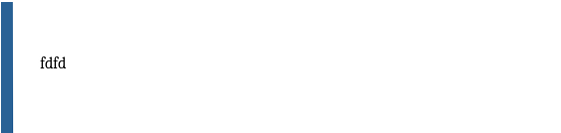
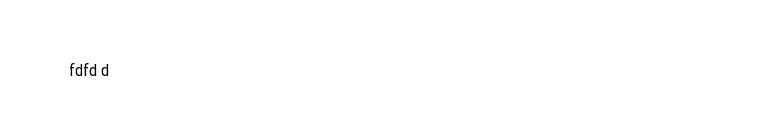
(67, 62) none -> [101,64,110,76] d

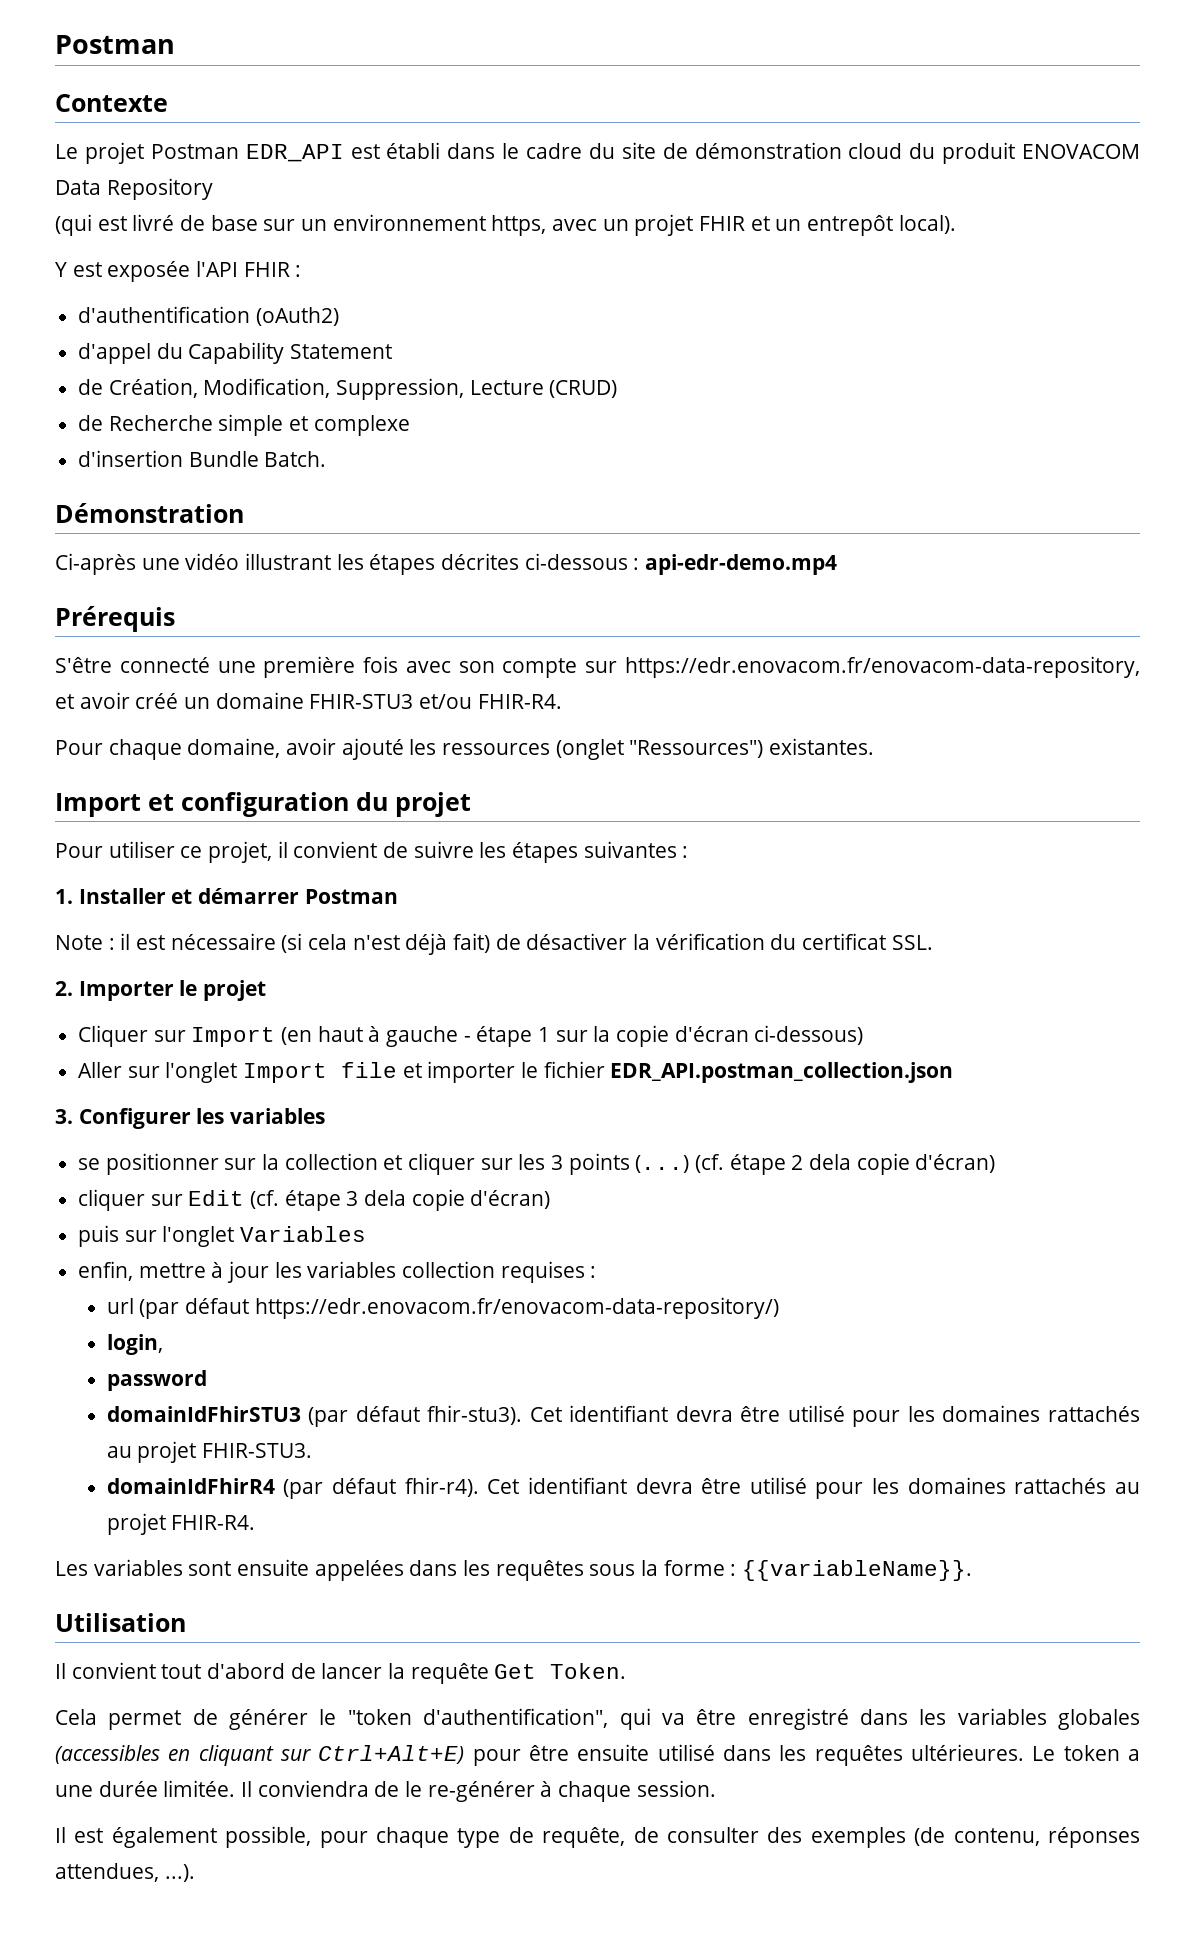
[69,62,110,76] fdfd d -> [55,35,175,54] [55,94,168,112] [55,142,1141,164] [55,178,213,200] [55,214,956,236] [55,261,302,282] [78,306,339,326] [78,342,393,364] [78,378,618,400] [78,414,410,436] [78,450,327,467] [55,503,244,523] [55,553,838,575] [55,606,175,632] [55,656,1141,678] [55,692,562,709] [55,738,875,760] [55,792,471,817] [55,841,689,863] [55,888,398,904] [55,933,933,955] [55,980,267,1001] [78,1025,864,1047] [78,1061,954,1083] [55,1108,326,1129] [78,1153,996,1175] [78,1189,551,1211] [78,1225,367,1247] [78,1261,597,1283] [106,1297,779,1319] [106,1334,163,1355] [106,1370,207,1391] [106,1405,1140,1427] [106,1441,313,1463] [106,1477,1140,1499] [106,1513,256,1535] [55,1559,973,1581] [55,1613,186,1632] [55,1662,627,1684] [55,1708,1141,1730] [55,1744,1141,1766] [55,1780,716,1802] [55,1826,1140,1848] [55,1863,195,1882] Postman // Contexte // Le projet Postman EDR_API est établi dans le cadre du site de démonstration cloud du produit ENOVACOM Data Repository // (qui est livré de base sur un environnement https, avec un projet FHIR et un entrepôt local). // Y est exposée l'API FHIR : // d'authentification (oAuth2) // d'appel du Capability Statement // de Création, Modification, Suppression, Lecture (CRUD) // de Recherche simple et complexe // d'insertion Bundle Batch. // Démonstration // Ci-après une vidéo illustrant les étapes décrites ci-dessous : api-edr-demo.mp4 // Prérequis // S'être connecté une première fois avec son compte sur https://edr.enovacom.fr/enovacom-data-repository, et avoir créé un domaine FHIR-STU3 et/ou FHIR-R4. // Pour chaque domaine, avoir ajouté les ressources (onglet "Ressources") existantes. // Import et configuration du projet // Pour utiliser ce projet, il convient de suivre les étapes suivantes : // 1. Installer et démarrer Postman // Note : il est nécessaire (si cela n'est déjà fait) de désactiver la vérification du certificat SSL. // 2. Importer le projet // Cliquer sur Import (en haut à gauche - étape 1 sur la copie d'écran ci-dessous) // Aller sur l'onglet Import file et importer le fichier EDR_API.postman_collection.json // 3. Configurer les variables // se positionner sur la collection et cliquer sur les 3 points (...) (cf. étape 2 dela copie d'écran) // cliquer sur Edit (cf. étape 3 dela copie d'écran) // puis sur l'onglet Variables // enfin, mettre à jour les variables collection requises : // url (par défaut https://edr.enovacom.fr/enovacom-data-repository/) // login, // password // domainIdFhirSTU3 (par défaut fhir-stu3). Cet identifiant devra être utilisé pour les domaines rattachés au projet FHIR-STU3. // domainIdFhirR4 (par défaut fhir-r4). Cet identifiant devra être utilisé pour les domaines rattachés au projet FHIR-R4. // Les variables sont ensuite appelées dans les requêtes sous la forme : {{variableName}}. // Utilisation // Il convient tout d'abord de lancer la requête Get Token. // Cela permet de générer le "token d'authentification", qui va être enregistré dans les variables globales (accessibles en cliquant sur Ctrl+Alt+E) pour être ensuite utilisé dans les requêtes ultérieures. Le token a une durée limitée. Il conviendra de le re-générer à chaque session. // Il est également possible, pour chaque type de requête, de consulter des exemples (de contenu, réponses attendues, ...).

